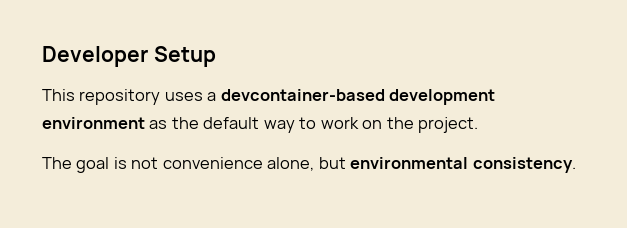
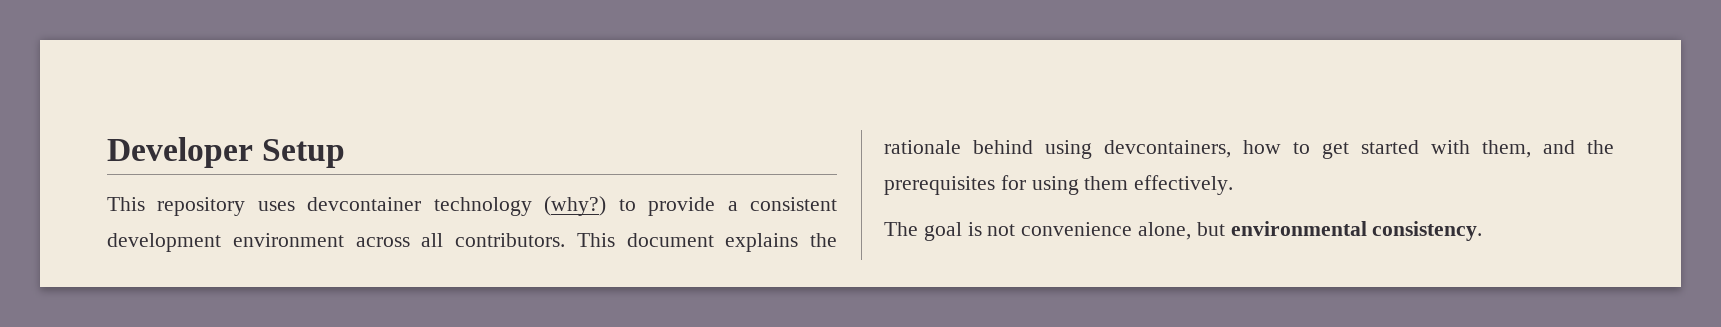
[207,89,496,105] [42,117,479,133] a devcontainer-based development environment as the default way to work on the project. -> [307,196,838,216] [107,233,837,252] [884,140,1614,159] [884,175,1234,195] devcontainer technology (why?) to provide a consistent development environment across all contributors. This document explains the rationale behind using devcontainers, how to get started with them, and the prerequisites for using them effectively.

